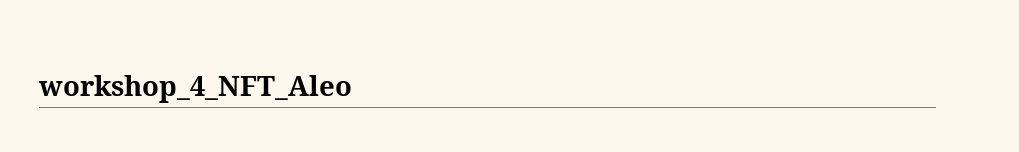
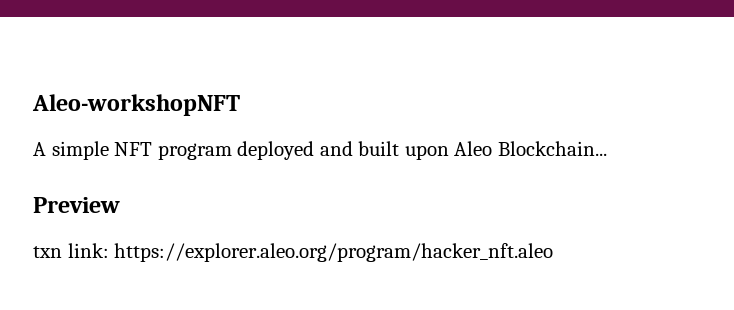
[38,75,352,103] workshop_4_NFT_Aleo -> [32,94,240,116] [33,141,607,160] [33,197,120,213] [33,243,554,262] Aleo-workshopNFT // A simple NFT program deployed and built upon Aleo Blockchain... // Preview // txn link: https://explorer.aleo.org/program/hacker_nft.aleo

